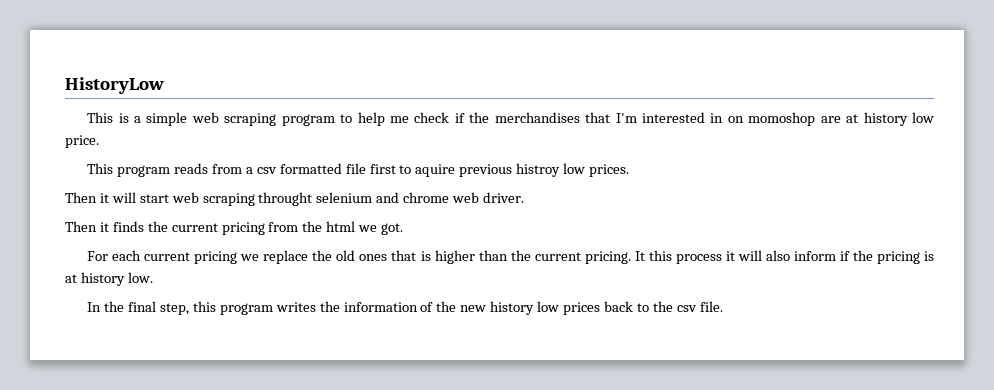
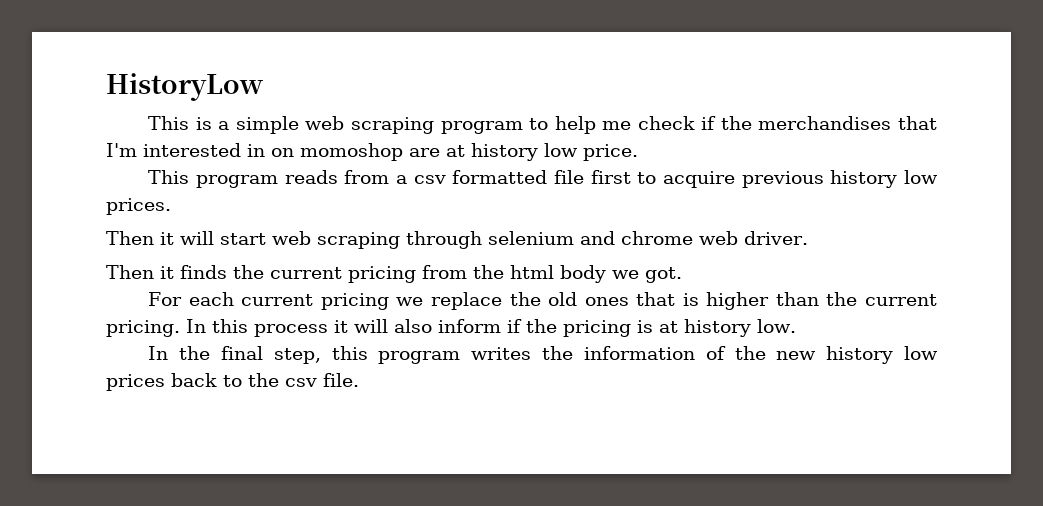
[415,163,561,177] aquire previous histroy -> [662,170,898,188] acquire previous history
[258,192,313,206] throught -> [406,231,482,249] through
(356, 226) none -> [560,265,606,283] body
[634,251,645,261] It -> [186,319,206,333] In

